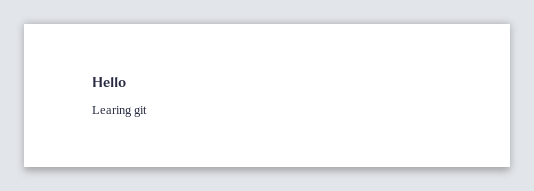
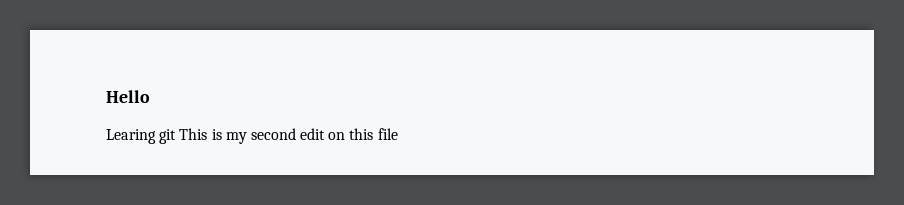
(148, 111) none -> [179,128,398,144] This is my second edit on this file

